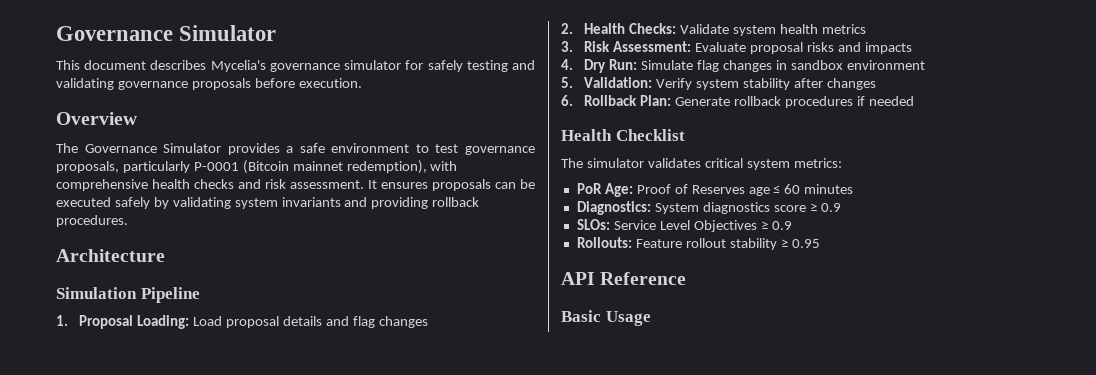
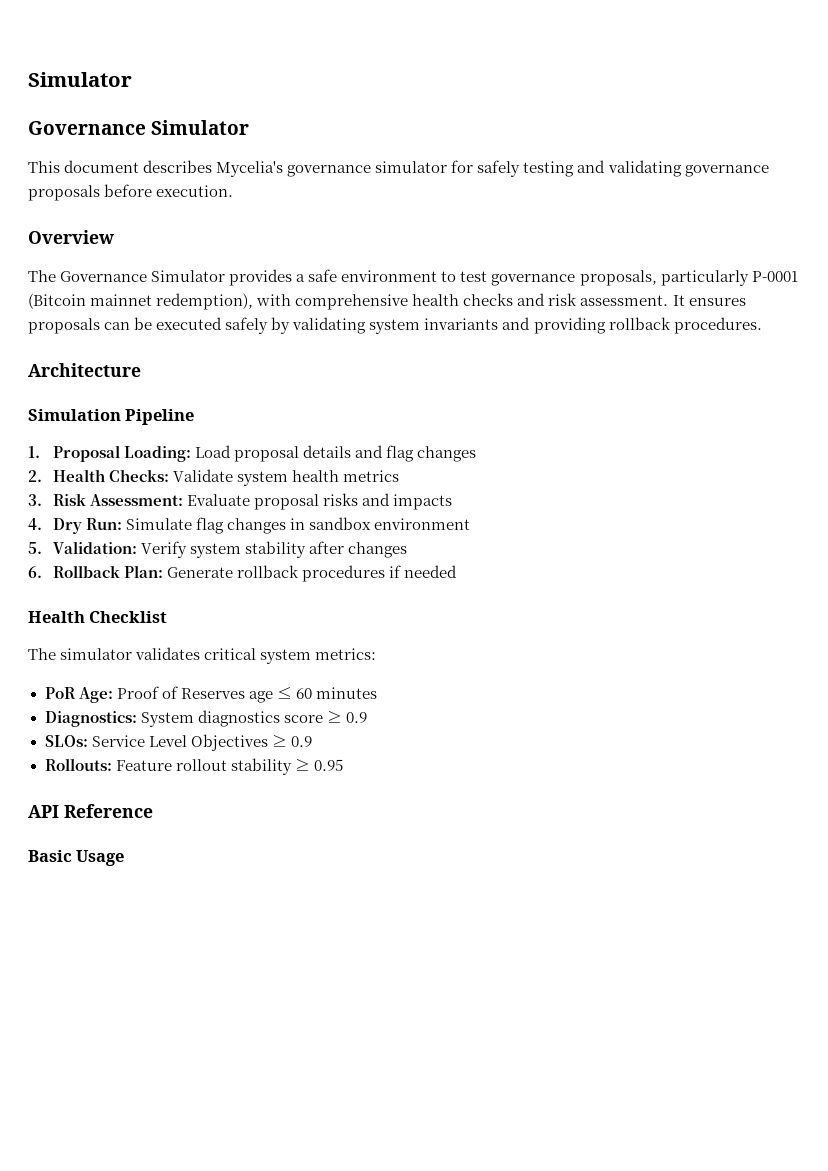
(56, 33) none -> [28,72,132,87] Simulator //

